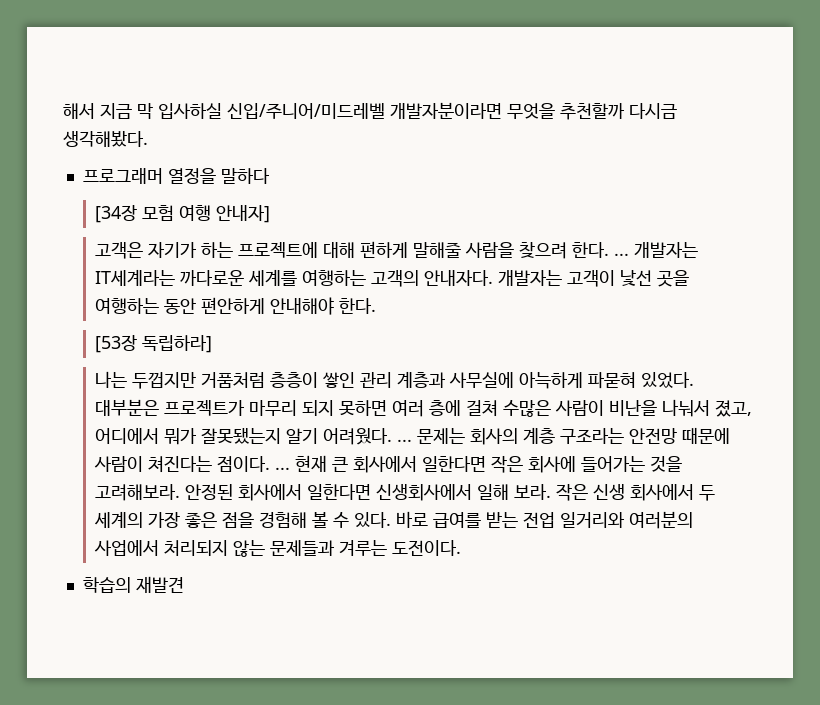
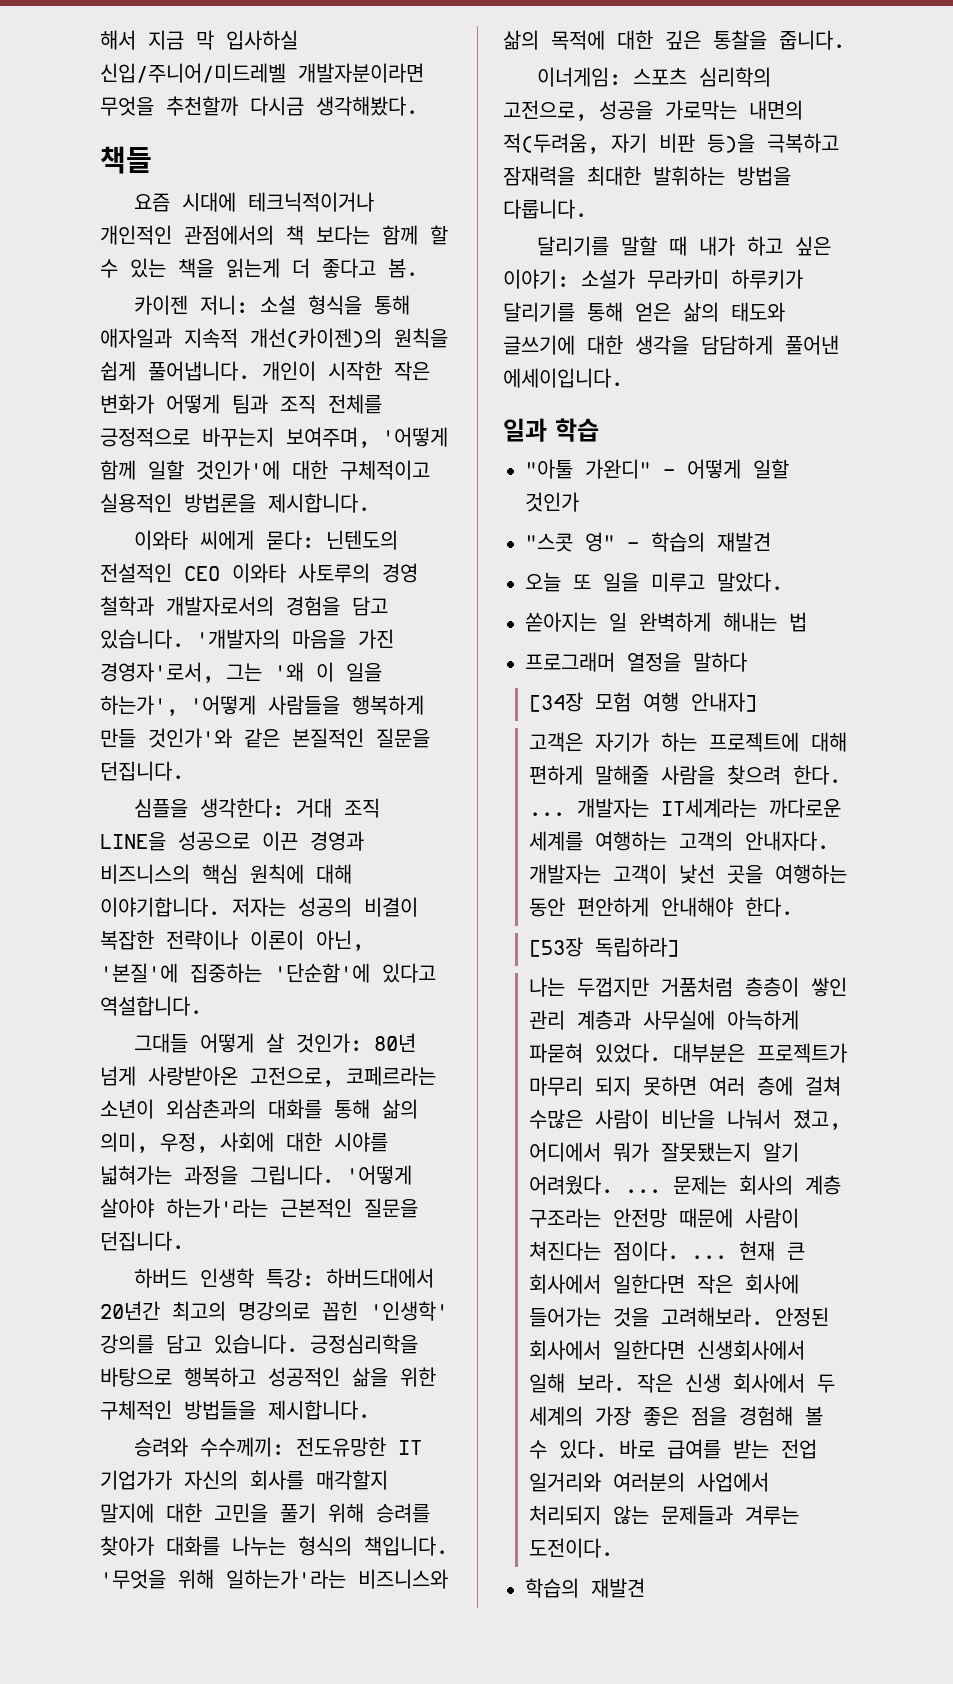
(148, 139) none -> [100,146,152,174] [134,192,375,212] [100,225,448,245] [100,258,418,278] [134,295,411,315] [100,328,448,348] [100,361,430,381] [100,394,382,414] [100,427,448,448] [100,460,430,480] [100,493,370,513] [134,530,399,550] [100,563,418,583] [100,596,388,616] [100,629,394,649] [100,662,382,683] [100,695,424,716] [100,728,430,748] [100,761,184,781] [134,798,381,818] [100,831,364,851] [100,864,352,884] [100,897,418,917] [100,930,364,951] [100,963,436,983] [100,996,202,1016] [134,1033,417,1053] [100,1066,436,1087] [100,1099,418,1119] [100,1132,388,1153] [100,1165,412,1185] [100,1198,418,1218] [100,1231,184,1251] [134,1268,435,1288] [100,1301,448,1321] [100,1334,418,1354] [100,1367,436,1387] [100,1400,370,1420] [134,1437,423,1457] [100,1470,388,1490] [100,1503,430,1523] [100,1536,448,1556] [100,1569,448,1589] [503,30,845,50] [537,67,772,87] [503,100,803,121] [503,133,839,154] [503,166,791,186] [503,199,587,219] [537,236,832,256] [503,269,803,289] [503,302,785,322] [503,335,839,355] [503,368,623,388] [503,418,599,442] [525,459,789,479] [525,492,579,512] [525,532,771,552] [525,572,783,592] [525,612,807,632] // 책들 // 요즘 시대에 테크닉적이거나 개인적인 관점에서의 책 보다는 함께 할 수 있는 책을 읽는게 더 좋다고 봄. // 카이젠 저니: 소설 형식을 통해 애자일과 지속적 개선(카이젠)의 원칙을 쉽게 풀어냅니다. 개인이 시작한 작은 변화가 어떻게 팀과 조직 전체를 긍정적으로 바꾸는지 보여주며, '어떻게 함께 일할 것인가'에 대한 구체적이고 실용적인 방법론을 제시합니다. // 이와타 씨에게 묻다: 닌텐도의 전설적인 CEO 이와타 사토루의 경영 철학과 개발자로서의 경험을 담고 있습니다. '개발자의 마음을 가진 경영자'로서, 그는 '왜 이 일을 하는가', '어떻게 사람들을 행복하게 만들 것인가'와 같은 본질적인 질문을 던집니다. // 심플을 생각한다: 거대 조직 LINE을 성공으로 이끈 경영과 비즈니스의 핵심 원칙에 대해 이야기합니다. 저자는 성공의 비결이 복잡한 전략이나 이론이 아닌, '본질'에 집중하는 '단순함'에 있다고 역설합니다. // 그대들 어떻게 살 것인가: 80년 넘게 사랑받아온 고전으로, 코페르라는 소년이 외삼촌과의 대화를 통해 삶의 의미, 우정, 사회에 대한 시야를 넓혀가는 과정을 그립니다. '어떻게 살아야 하는가'라는 근본적인 질문을 던집니다. // 하버드 인생학 특강: 하버드대에서 20년간 최고의 명강의로 꼽힌 '인생학' 강의를 담고 있습니다. 긍정심리학을 바탕으로 행복하고 성공적인 삶을 위한 구체적인 방법들을 제시합니다. // 승려와 수수께끼: 전도유망한 IT 기업가가 자신의 회사를 매각할지 말지에 대한 고민을 풀기 위해 승려를 찾아가 대화를 나누는 형식의 책입니다. '무엇을 위해 일하는가'라는 비즈니스와 삶의 목적에 대한 깊은 통찰을 줍니다. // 이너게임: 스포츠 심리학의 고전으로, 성공을 가로막는 내면의 적(두려움, 자기 비판 등)을 극복하고 잠재력을 최대한 발휘하는 방법을 다룹니다. // 달리기를 말할 때 내가 하고 싶은 이야기: 소설가 무라카미 하루키가 달리기를 통해 얻은 삶의 태도와 글쓰기에 대한 생각을 담담하게 풀어낸 에세이입니다. // 일과 학습 // "아툴 가완디" - 어떻게 일할 것인가 // "스콧 영" - 학습의 재발견 // 오늘 또 일을 미루고 말았다. // 쏟아지는 일 완벽하게 해내는 법

